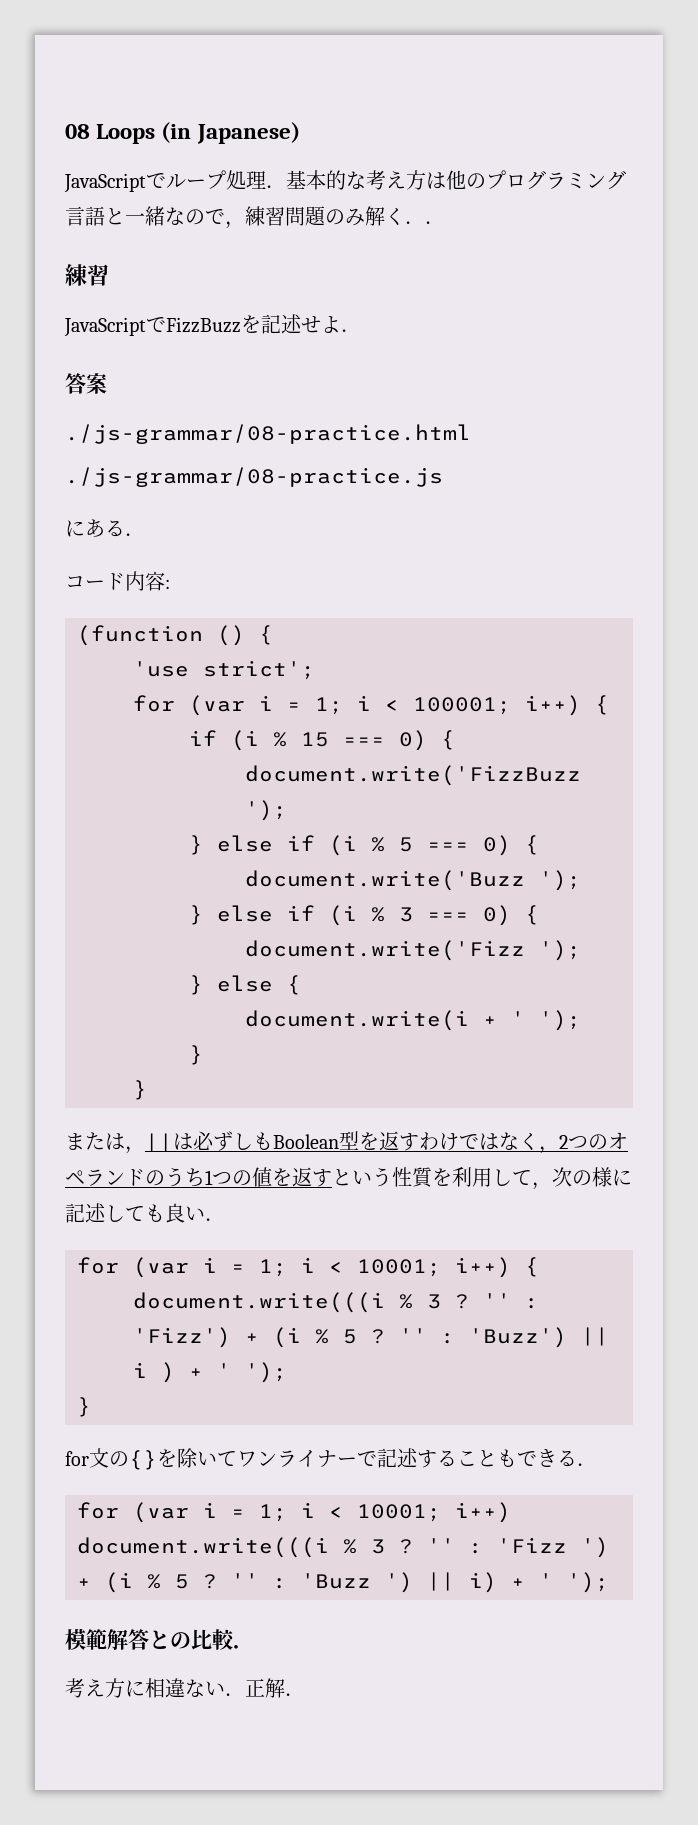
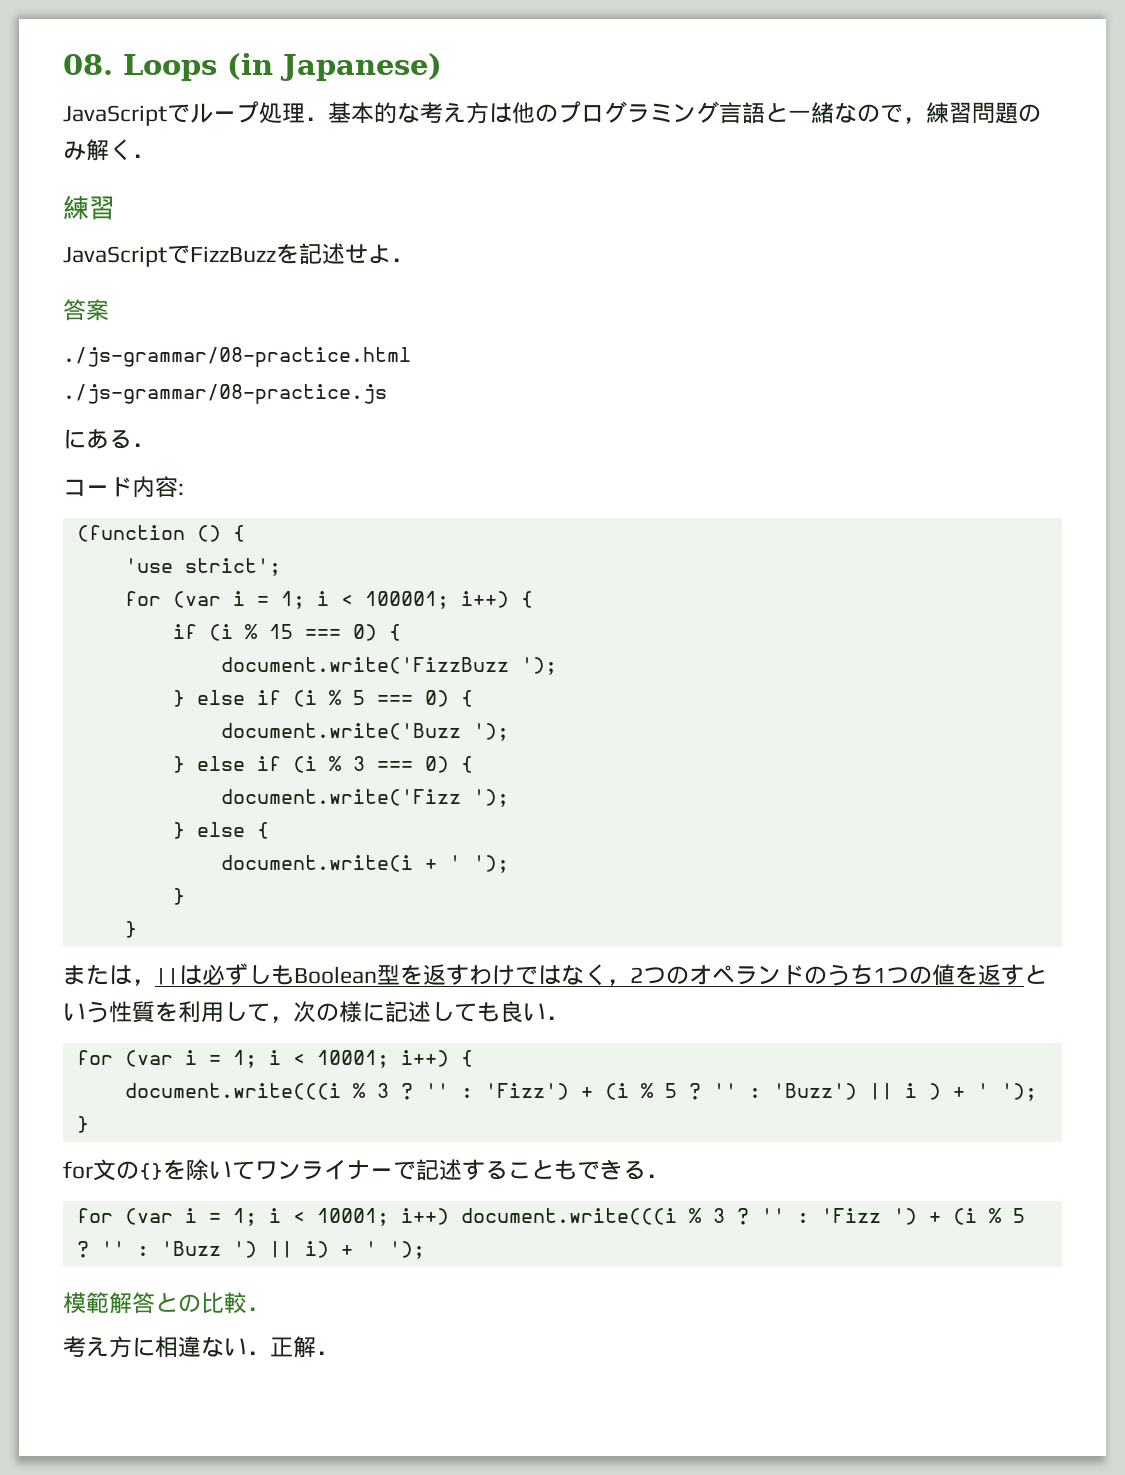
[65,124,90,139] 08 -> [63,54,113,75] 08.
[425,221,445,224] ． -> (155, 156) none

